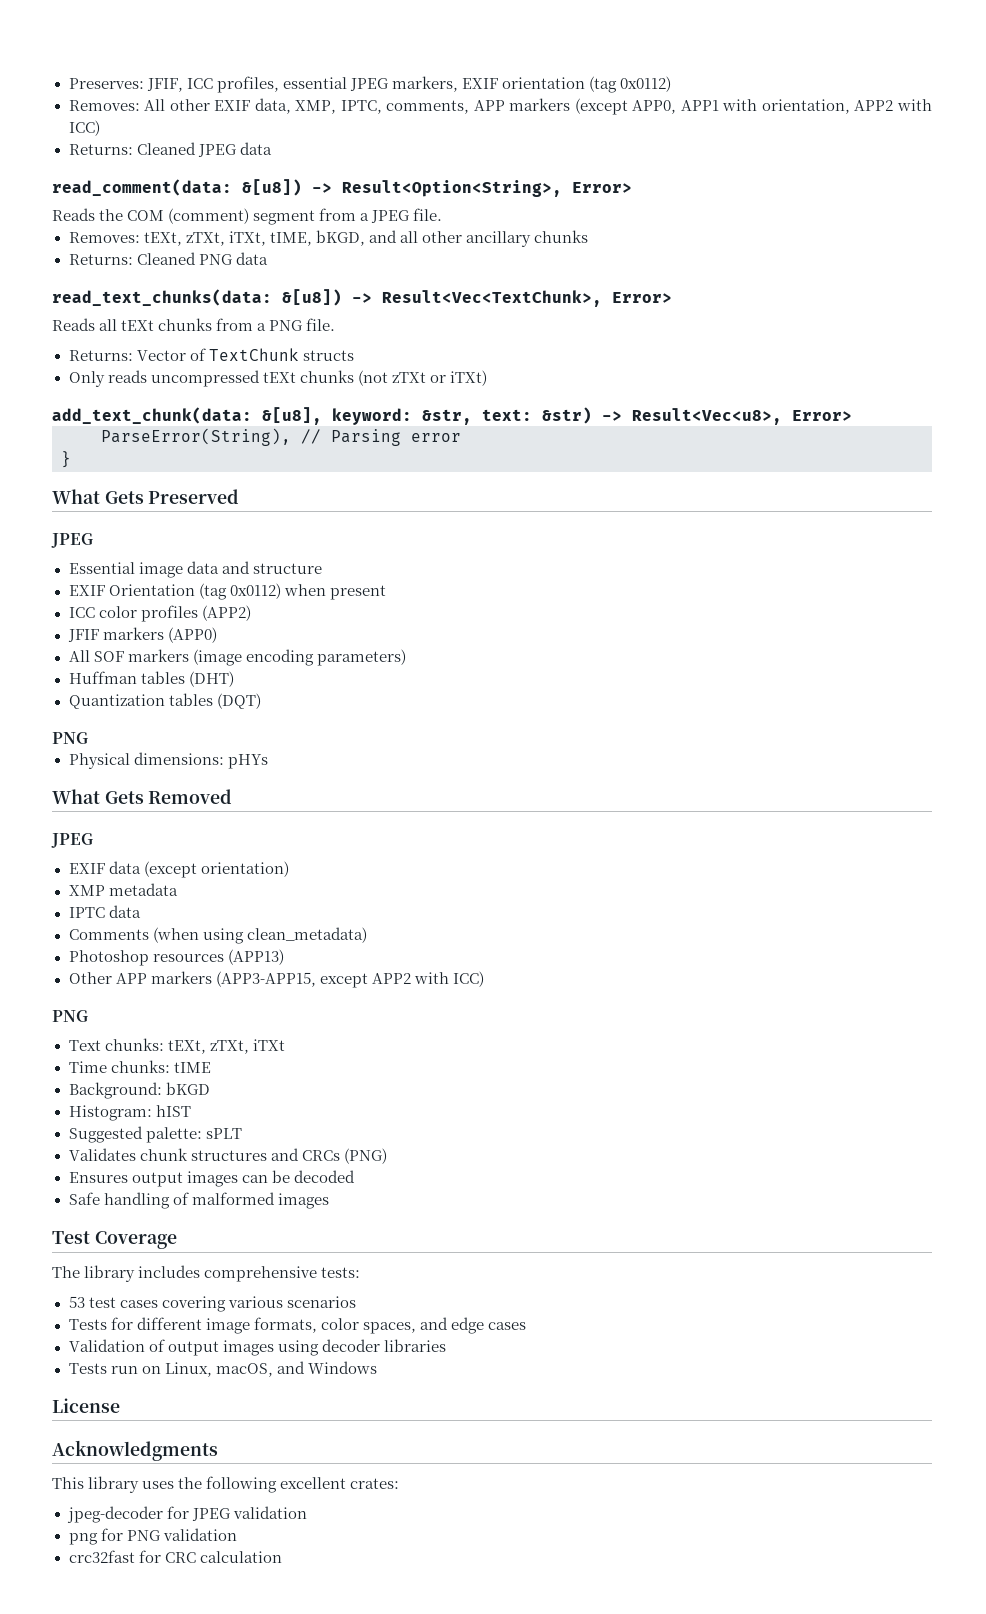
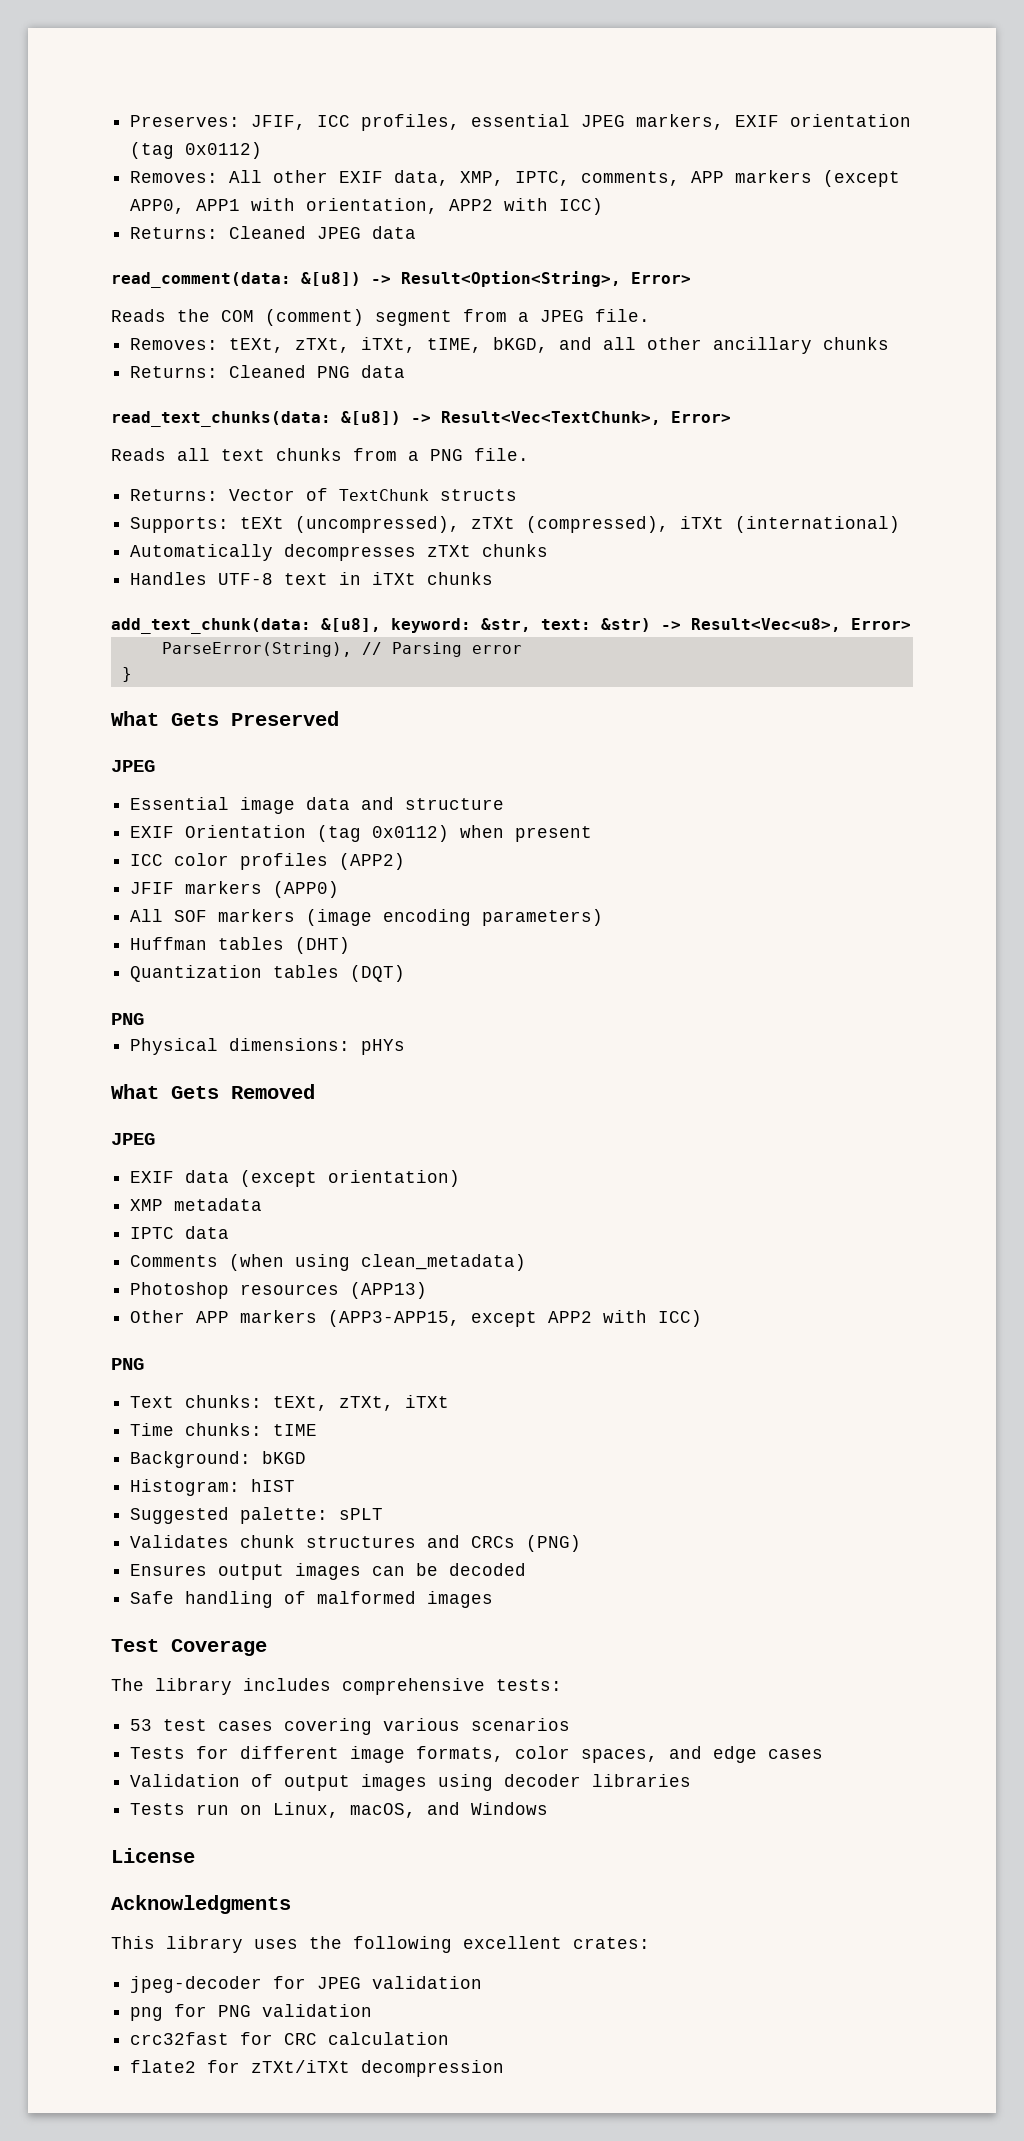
[121,320,155,331] tEXt -> [221,449,265,461] text
[68,370,487,387] Only reads uncompressed tEXt chunks (not zTXt or iTXt) -> [130,516,901,533] [130,544,549,561] [130,572,494,585] Supports: tEXt (uncompressed), zTXt (compressed), iTXt (international) // Automatically decompresses zTXt chunks // Handles UTF-8 text in iTXt chunks
(282, 1557) none -> [130,2060,505,2077] // flate2 for zTXt/iTXt decompression

